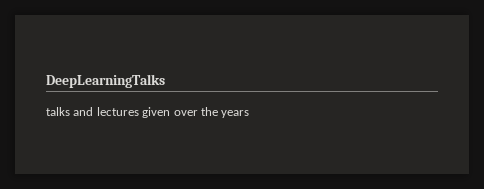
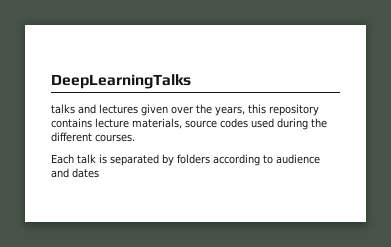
[221,110,250,118] years -> [215,104,319,116] [51,118,327,130] [51,132,135,142] [51,154,320,166] [51,168,99,178] years, this repository contains lecture materials, source codes used during the different courses. // Each talk is separated by folders according to audience and dates

